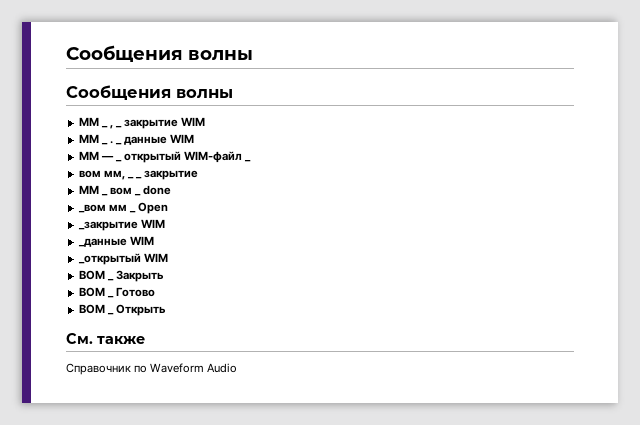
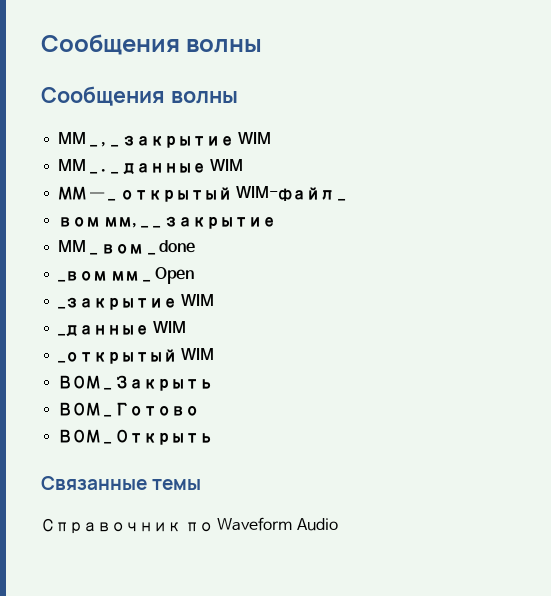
[66,333,145,344] См. также -> [41,476,202,490] Связанные темы

